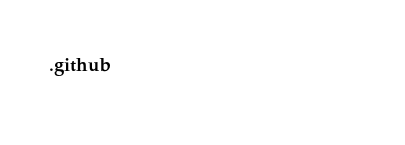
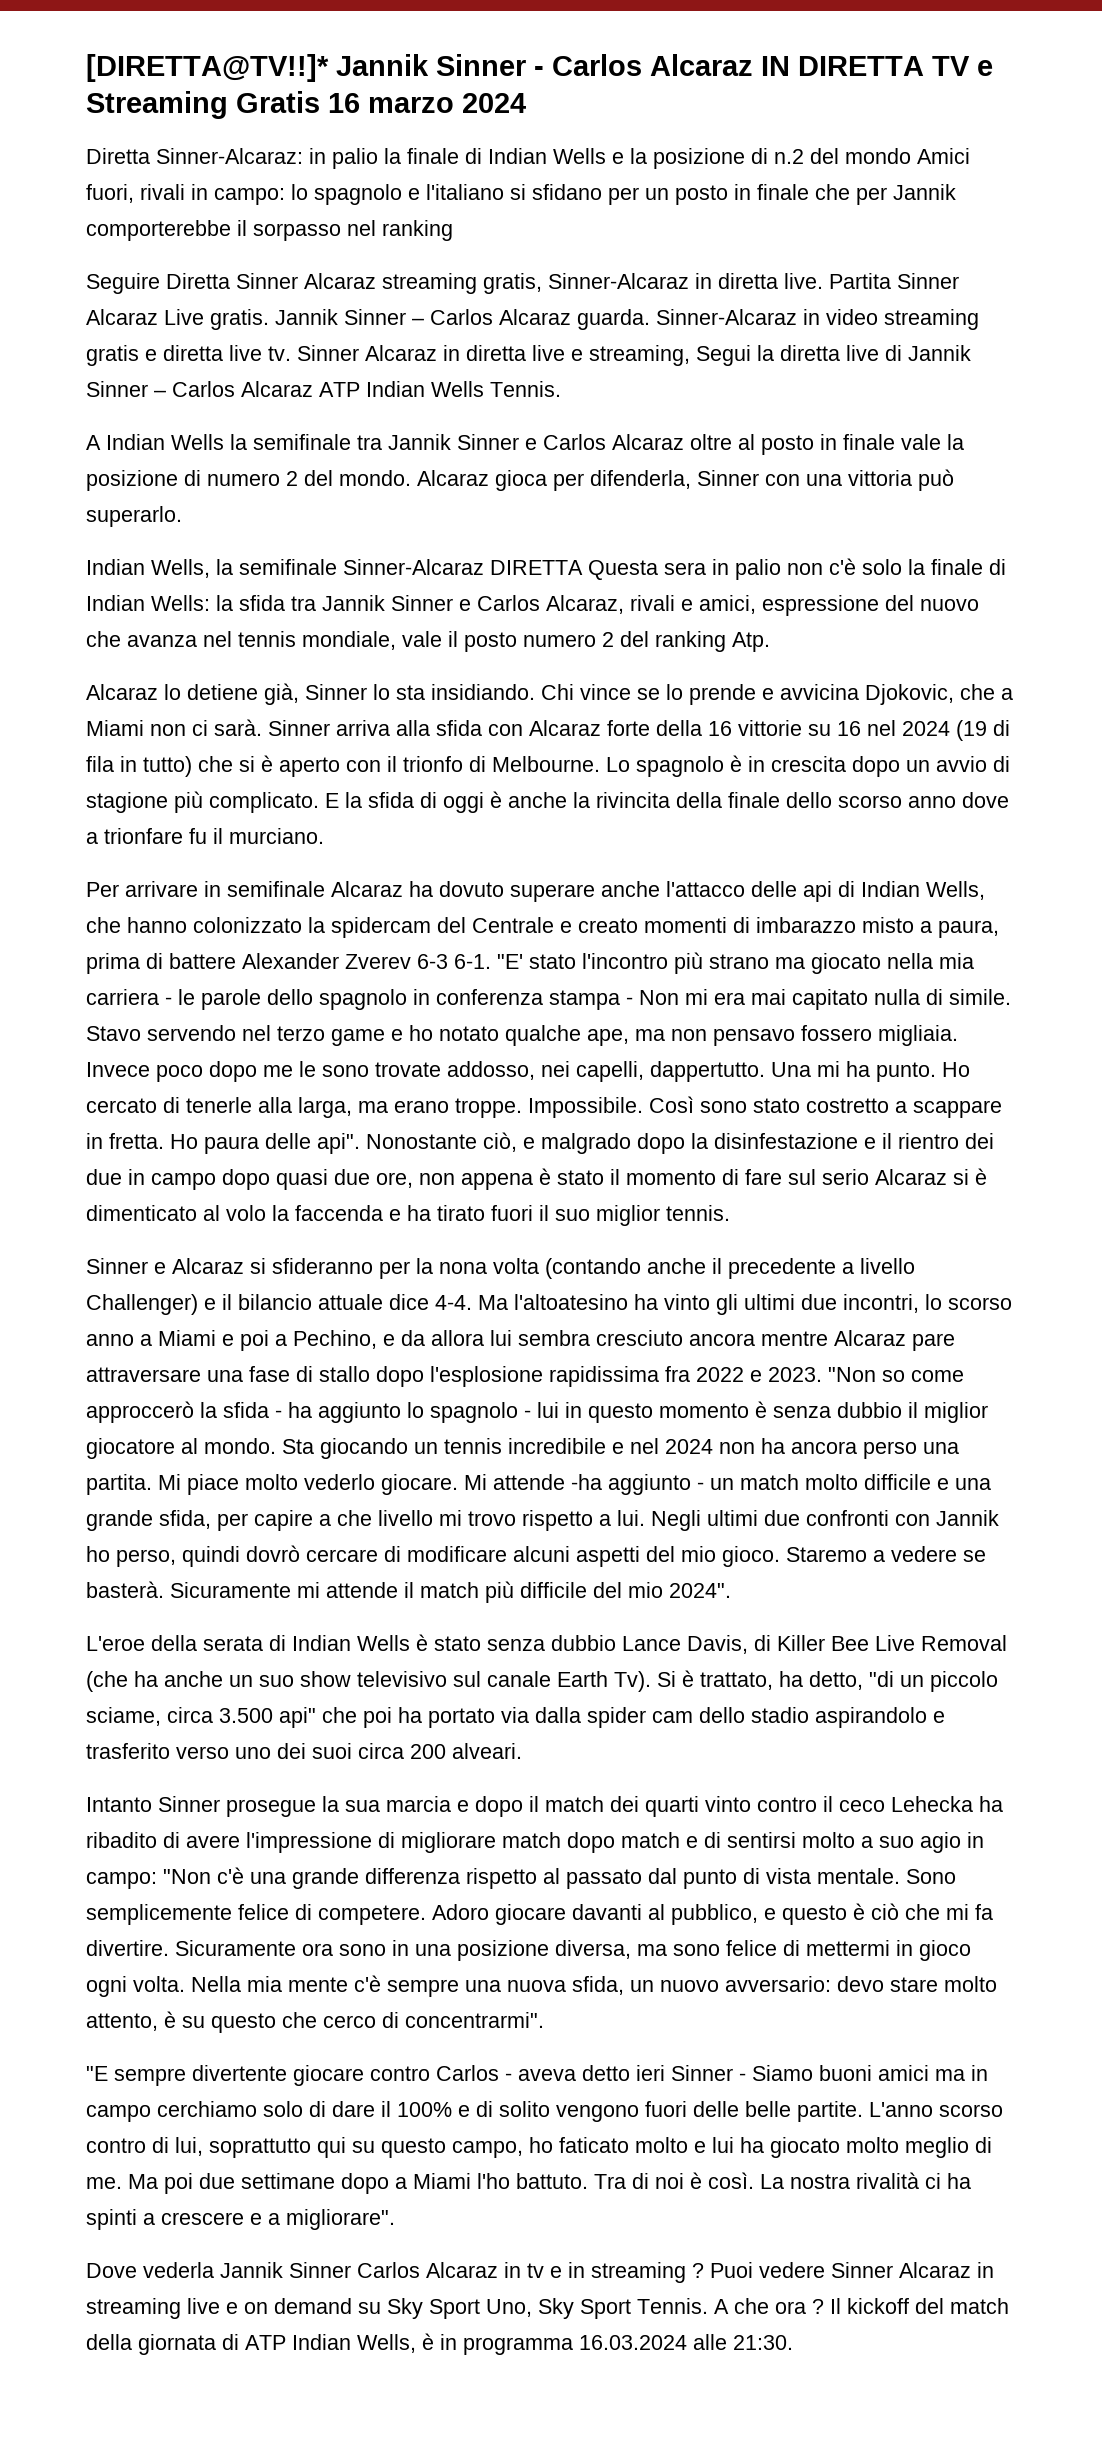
[49,58,111,76] .github -> [86,54,993,82] [86,91,526,119] [86,148,970,169] [86,184,956,205] [86,220,453,241] [86,273,959,294] [86,309,979,330] [86,345,971,366] [86,381,561,397] [86,434,964,455] [86,469,954,491] [86,506,182,527] [86,558,1006,580] [86,595,979,616] [86,631,770,652] [86,683,1013,705] [86,719,1010,741] [86,755,1010,777] [86,791,1009,813] [86,828,324,844] [86,881,985,902] [86,917,999,938] [86,952,974,974] [86,989,1011,1010] [86,1025,958,1046] [86,1061,970,1082] [86,1096,1002,1118] [86,1132,994,1154] [86,1168,987,1190] [86,1205,730,1226] [86,1258,915,1279] [86,1294,1012,1315] [86,1330,955,1351] [86,1366,964,1387] [86,1401,988,1423] [86,1438,959,1459] [86,1474,991,1495] [86,1510,999,1531] [86,1545,986,1567] [86,1581,731,1603] [86,1634,1007,1654] [86,1670,998,1692] [86,1707,945,1728] [86,1743,522,1759] [86,1796,1003,1817] [86,1832,984,1853] [86,1867,956,1889] [86,1903,993,1925] [86,1940,971,1961] [86,1975,997,1997] [86,2011,544,2033] [86,2065,988,2086] [86,2101,1003,2122] [86,2137,992,2158] [86,2172,971,2194] [86,2209,395,2230] [86,2262,994,2283] [86,2298,1009,2319] [86,2333,793,2355] [DIRETTA@TV!!]* Jannik Sinner - Carlos Alcaraz IN DIRETTA TV e Streaming Gratis 16 marzo 2024 // Diretta Sinner-Alcaraz: in palio la finale di Indian Wells e la posizione di n.2 del mondo Amici fuori, rivali in campo: lo spagnolo e l'italiano si sfidano per un posto in finale che per Jannik comporterebbe il sorpasso nel ranking // Seguire Diretta Sinner Alcaraz streaming gratis, Sinner-Alcaraz in diretta live. Partita Sinner Alcaraz Live gratis. Jannik Sinner – Carlos Alcaraz guarda. Sinner-Alcaraz in video streaming gratis e diretta live tv. Sinner Alcaraz in diretta live e streaming, Segui la diretta live di Jannik Sinner – Carlos Alcaraz ATP Indian Wells Tennis. // A Indian Wells la semifinale tra Jannik Sinner e Carlos Alcaraz oltre al posto in finale vale la posizione di numero 2 del mondo. Alcaraz gioca per difenderla, Sinner con una vittoria può superarlo. // Indian Wells, la semifinale Sinner-Alcaraz DIRETTA Questa sera in palio non c'è solo la finale di Indian Wells: la sfida tra Jannik Sinner e Carlos Alcaraz, rivali e amici, espressione del nuovo che avanza nel tennis mondiale, vale il posto numero 2 del ranking Atp. // Alcaraz lo detiene già, Sinner lo sta insidiando. Chi vince se lo prende e avvicina Djokovic, che a Miami non ci sarà. Sinner arriva alla sfida con Alcaraz forte della 16 vittorie su 16 nel 2024 (19 di fila in tutto) che si è aperto con il trionfo di Melbourne. Lo spagnolo è in crescita dopo un avvio di stagione più complicato. E la sfida di oggi è anche la rivincita della finale dello scorso anno dove a trionfare fu il murciano. // Per arrivare in semifinale Alcaraz ha dovuto superare anche l'attacco delle api di Indian Wells, che hanno colonizzato la spidercam del Centrale e creato momenti di imbarazzo misto a paura, prima di battere Alexander Zverev 6-3 6-1. "E' stato l'incontro più strano ma giocato nella mia carriera - le parole dello spagnolo in conferenza stampa - Non mi era mai capitato nulla di simile. Stavo servendo nel terzo game e ho notato qualche ape, ma non pensavo fossero migliaia. Invece poco dopo me le sono trovate addosso, nei capelli, dappertutto. Una mi ha punto. Ho cercato di tenerle alla larga, ma erano troppe. Impossibile. Così sono stato costretto a scappare in fretta. Ho paura delle api". Nonostante ciò, e malgrado dopo la disinfestazione e il rientro dei due in campo dopo quasi due ore, non appena è stato il momento di fare sul serio Alcaraz si è dimenticato al volo la faccenda e ha tirato fuori il suo miglior tennis. // Sinner e Alcaraz si sfideranno per la nona volta (contando anche il precedente a livello Challenger) e il bilancio attuale dice 4-4. Ma l'altoatesino ha vinto gli ultimi due incontri, lo scorso anno a Miami e poi a Pechino, e da allora lui sembra cresciuto ancora mentre Alcaraz pare attraversare una fase di stallo dopo l'esplosione rapidissima fra 2022 e 2023. "Non so come approccerò la sfida - ha aggiunto lo spagnolo - lui in questo momento è senza dubbio il miglior giocatore al mondo. Sta giocando un tennis incredibile e nel 2024 non ha ancora perso una partita. Mi piace molto vederlo giocare. Mi attende -ha aggiunto - un match molto difficile e una grande sfida, per capire a che livello mi trovo rispetto a lui. Negli ultimi due confronti con Jannik ho perso, quindi dovrò cercare di modificare alcuni aspetti del mio gioco. Staremo a vedere se basterà. Sicuramente mi attende il match più difficile del mio 2024". // L'eroe della serata di Indian Wells è stato senza dubbio Lance Davis, di Killer Bee Live Removal (che ha anche un suo show televisivo sul canale Earth Tv). Si è trattato, ha detto, "di un piccolo sciame, circa 3.500 api" che poi ha portato via dalla spider cam dello stadio aspirandolo e trasferito verso uno dei suoi circa 200 alveari. // Intanto Sinner prosegue la sua marcia e dopo il match dei quarti vinto contro il ceco Lehecka ha ribadito di avere l'impressione di migliorare match dopo match e di sentirsi molto a suo agio in campo: "Non c'è una grande differenza rispetto al passato dal punto di vista mentale. Sono semplicemente felice di competere. Adoro giocare davanti al pubblico, e questo è ciò che mi fa divertire. Sicuramente ora sono in una posizione diversa, ma sono felice di mettermi in gioco ogni volta. Nella mia mente c'è sempre una nuova sfida, un nuovo avversario: devo stare molto attento, è su questo che cerco di concentrarmi". // "E sempre divertente giocare contro Carlos - aveva detto ieri Sinner - Siamo buoni amici ma in campo cerchiamo solo di dare il 100% e di solito vengono fuori delle belle partite. L'anno scorso contro di lui, soprattutto qui su questo campo, ho faticato molto e lui ha giocato molto meglio di me. Ma poi due settimane dopo a Miami l'ho battuto. Tra di noi è così. La nostra rivalità ci ha spinti a crescere e a migliorare". // Dove vederla Jannik Sinner Carlos Alcaraz in tv e in streaming ? Puoi vedere Sinner Alcaraz in streaming live e on demand su Sky Sport Uno, Sky Sport Tennis. A che ora ? Il kickoff del match della giornata di ATP Indian Wells, è in programma 16.03.2024 alle 21:30.

